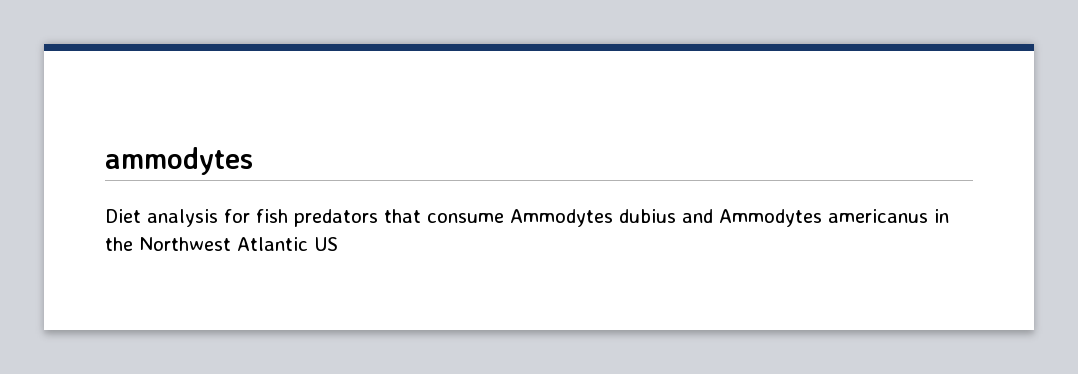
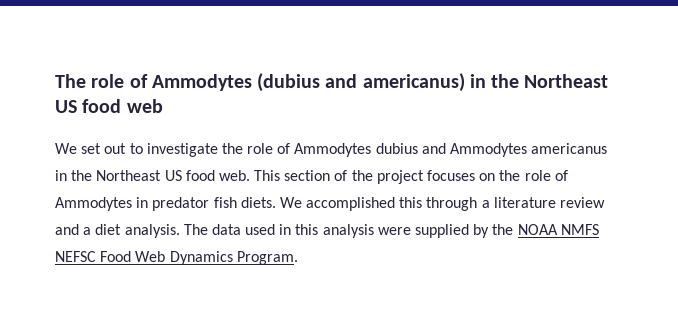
[105,147,253,175] [105,209,504,227] ammodytes // Diet analysis for fish predators that consume -> [55,73,609,92] [55,99,163,113] [55,143,291,157] The role of Ammodytes (dubius and americanus) in the Northeast US food web // We set out to investigate the role of
[139,237,338,251] Northwest Atlantic US -> [96,170,568,184] [55,197,606,211] [55,224,599,238] [55,251,298,265] Northeast US food web. This section of the project focuses on the role of Ammodytes in predator fish diets. We accomplished this through a literature review and a diet analysis. The data used in this analysis were supplied by the NOAA NMFS NEFSC Food Web Dynamics Program.

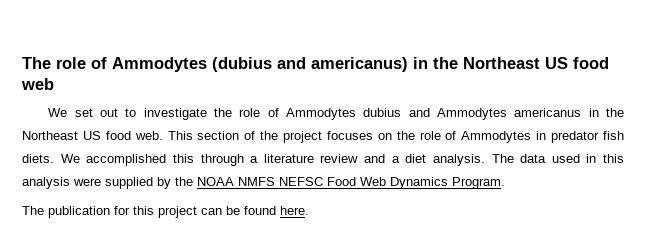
(298, 258) none -> [22,206,309,218] // The publication for this project can be found here.

